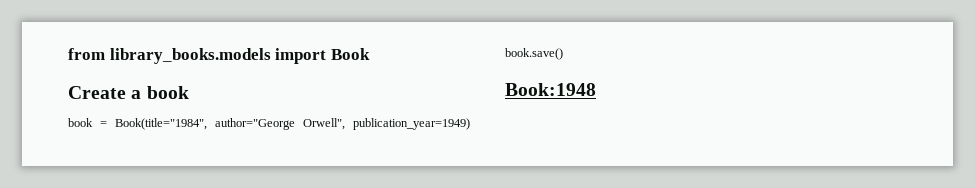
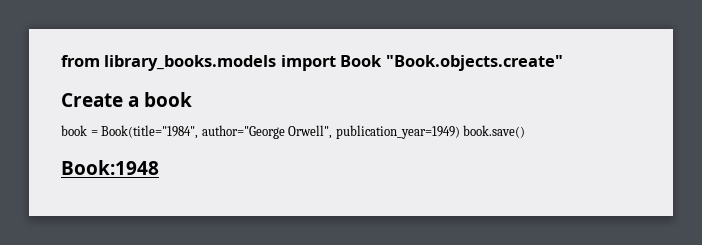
(370, 54) none -> [385,55,563,71] "Book.objects.create"

